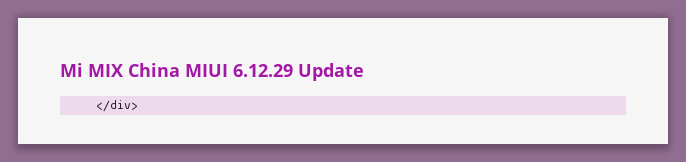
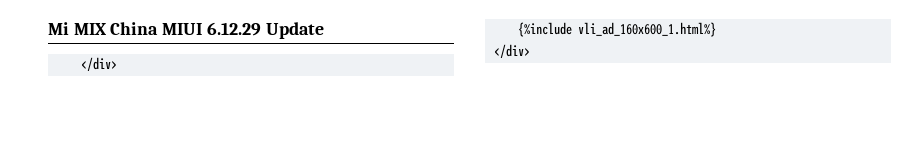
(138, 106) none -> [517,22,716,37] [493,44,530,58] // {%include vli_ad_160x600_1.html%} // </div>

